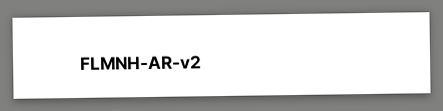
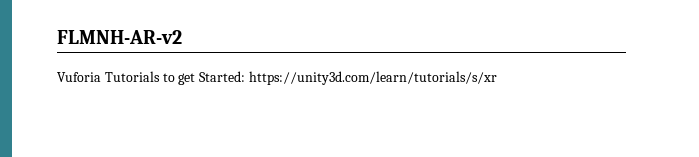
(202, 62) none -> [57,71,497,85] // Vuforia Tutorials to get Started: https://unity3d.com/learn/tutorials/s/xr

